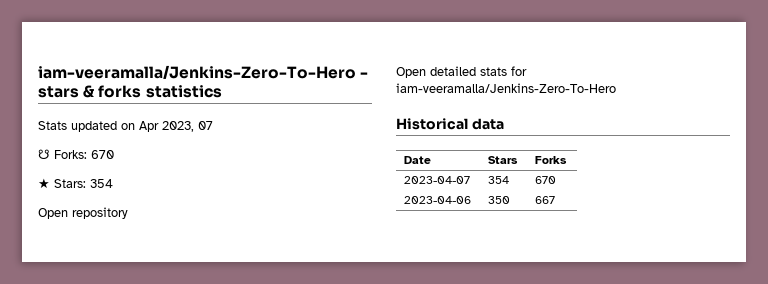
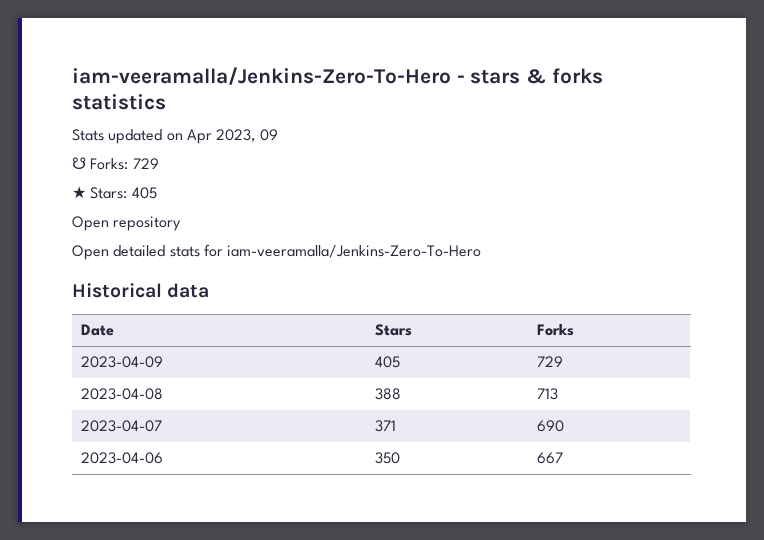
[198,121,213,130] 07 -> [259,129,278,141] 09
[91,150,114,159] 670 -> [132,158,159,169] 729
[90,179,113,188] 354 -> [131,187,157,199] 405
(568, 160) none -> [80,356,163,368] [374,356,400,368] [536,356,563,367] [80,388,163,400] [374,388,401,400] [536,388,558,400] // 2023-04-09 | 405 | 729 // 2023-04-08 | 388 | 713
[488,176,510,184] [535,176,557,184] 354 | 670 -> [374,420,396,432] [536,420,564,432] 371 | 690

